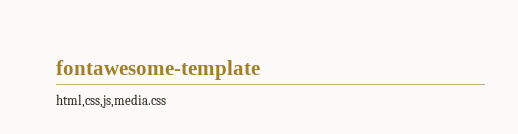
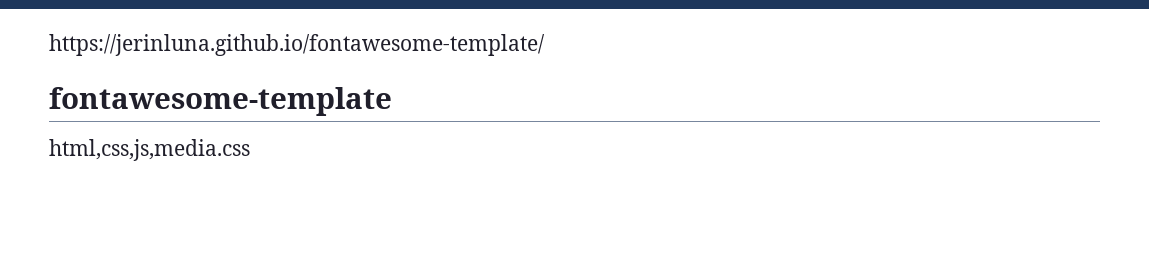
(56, 70) none -> [49,34,545,56] https://jerinluna.github.io/fontawesome-template/ //

